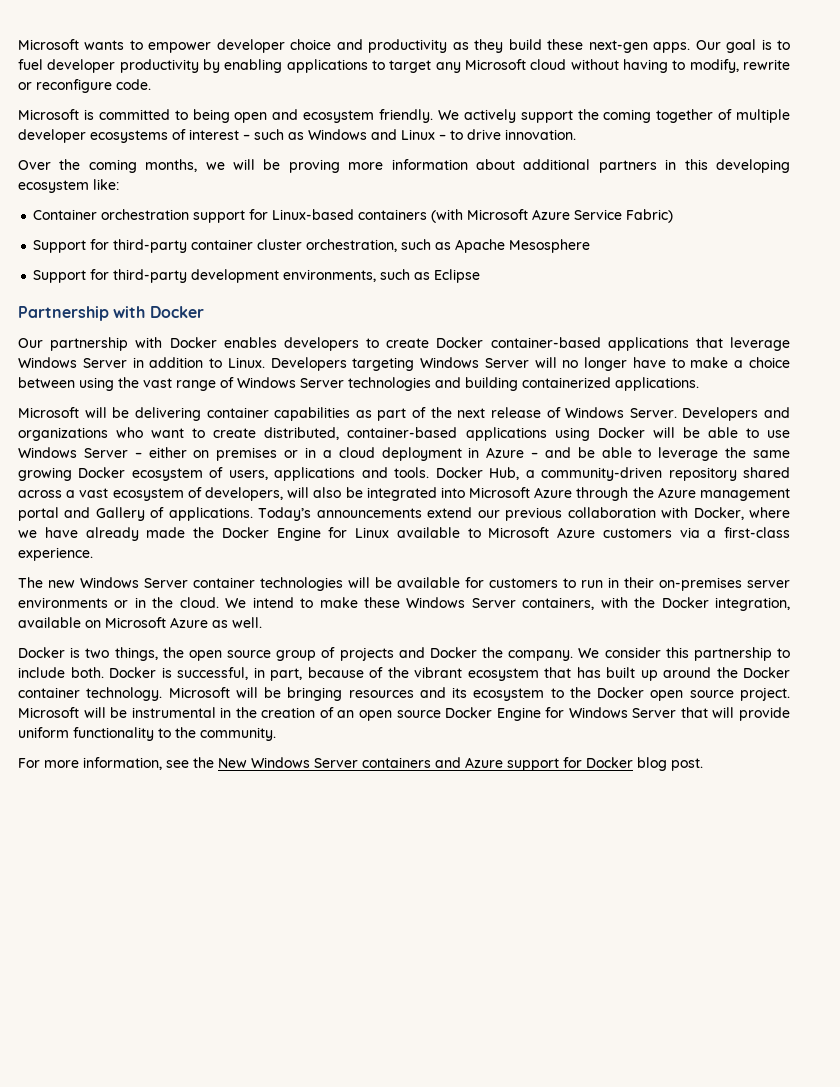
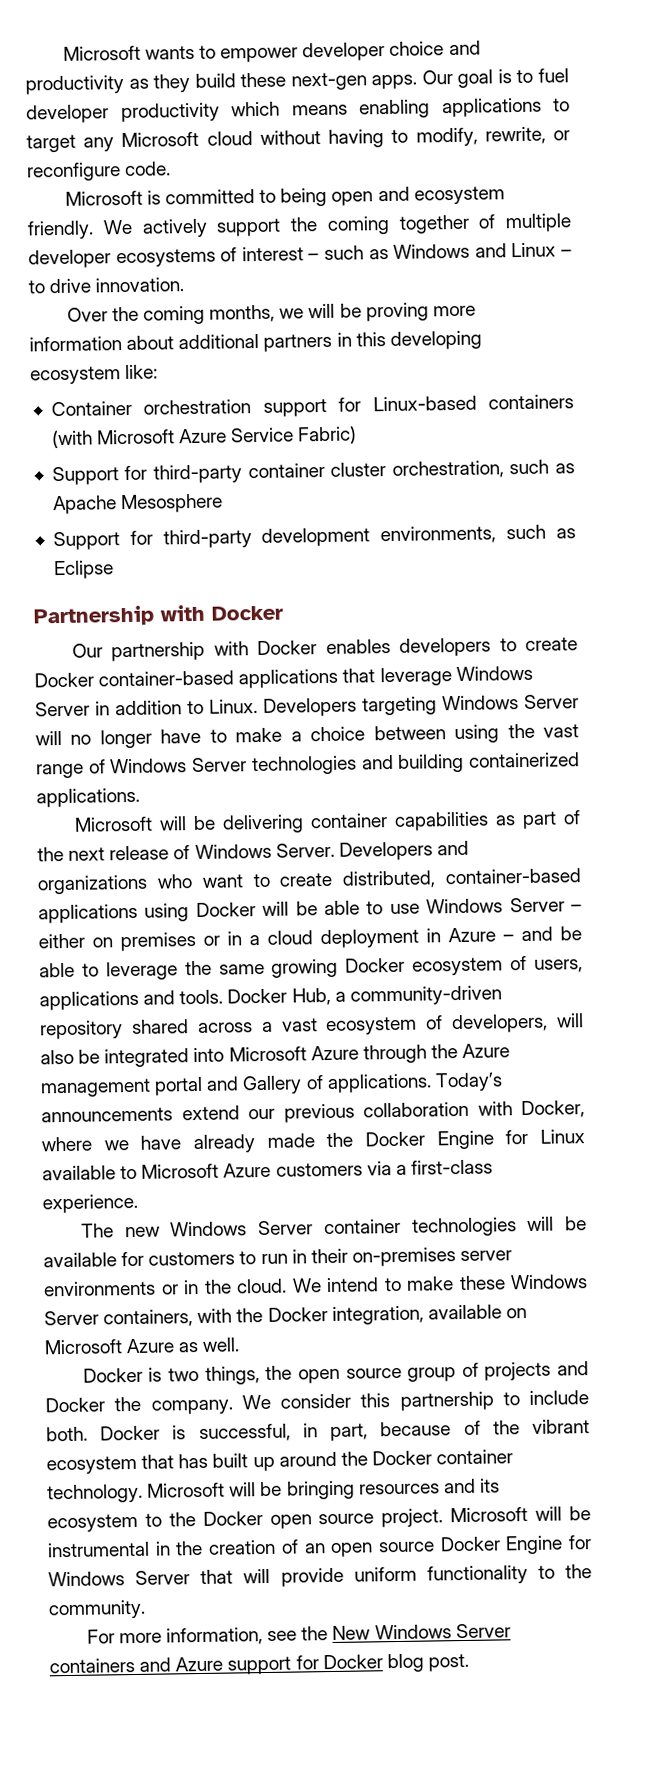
[203,59,220,73] by -> [231,101,348,117] which means
[743,59,791,70] rewrite -> [484,126,546,145] rewrite,

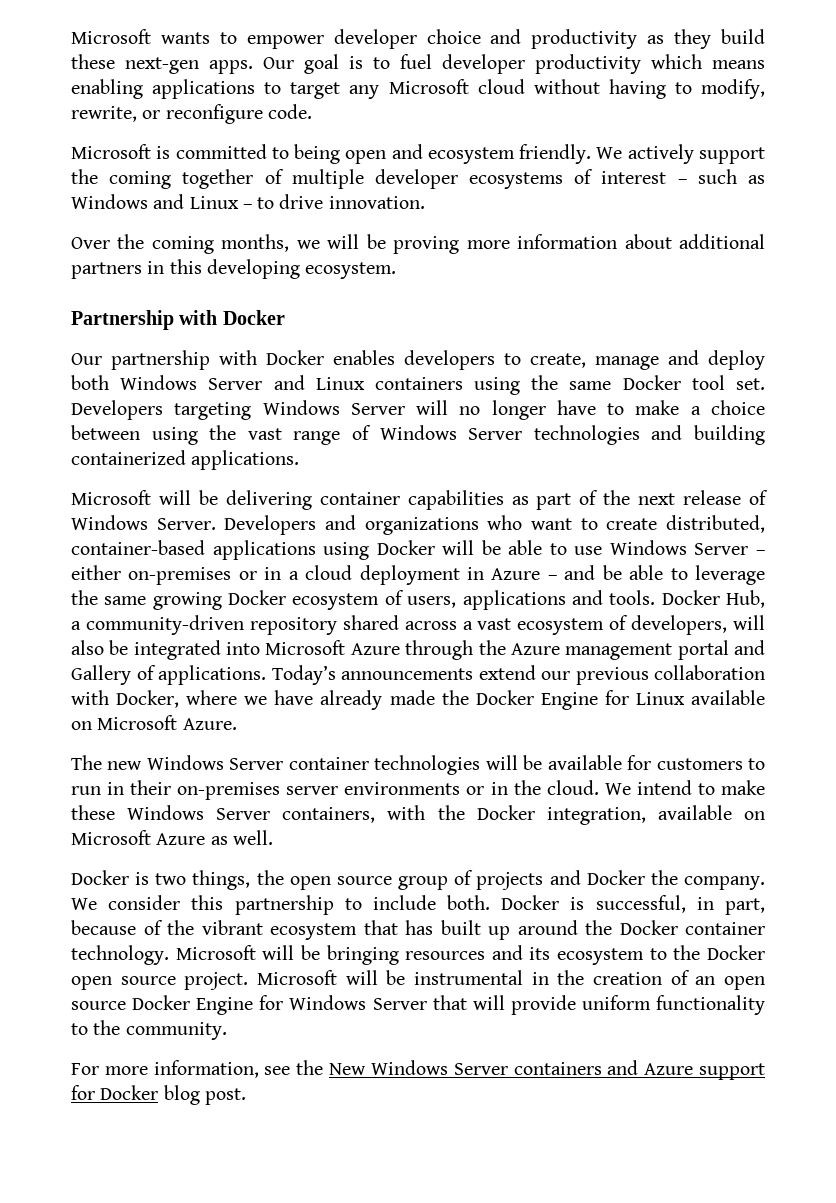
[30,364,159,385] [50,394,574,417] [51,425,358,449] [51,459,575,486] [52,493,224,515] [52,524,577,551] [53,560,114,580] ecosystem like: // Container orchestration support for Linux-based containers (with Microsoft Azure Service Fabric) // Support for third-party container cluster orchestration, such as Apache Mesosphere // Support for third-party development environments, such as Eclipse -> [305,262,397,279] ecosystem.
[525,637,578,651] [34,665,533,689] [35,699,258,717] create Docker container-based applications that leverage Windows Server in addition to Linux. -> [530,350,765,370] [71,375,766,395] create, manage and deploy both Windows Server and Linux containers using the same Docker tool set.
[92,931,196,952] on premises -> [128,567,232,585] on-premises
[120,1159,493,1180] [42,1193,138,1214] to Microsoft Azure customers via a first-class experience. -> [71,715,237,730] on Microsoft Azure.

